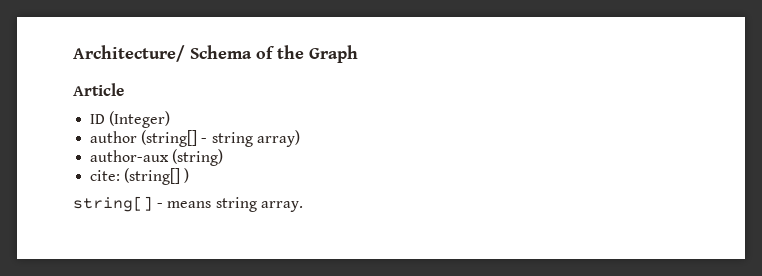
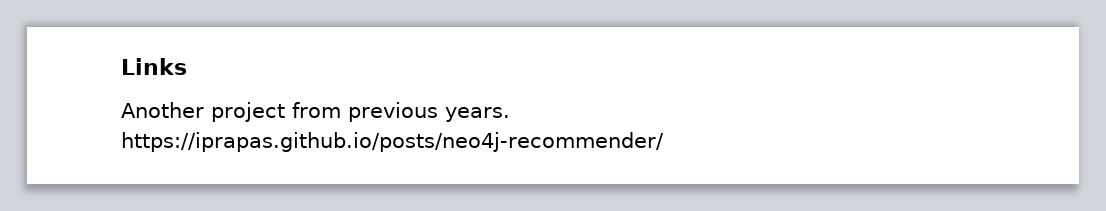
[73,45,358,63] [73,83,124,96] [90,111,171,128] [90,130,300,147] [90,149,224,166] [90,168,190,185] [73,196,303,212] Architecture/ Schema of the Graph // Article // ID (Integer) // author (string[] - string array) // author-aux (string) // cite: (string[] ) // string[] - means string array. -> [121,58,187,75] [121,102,510,122] [121,132,664,152] Links // Another project from previous years. https://iprapas.github.io/posts/neo4j-recommender/

